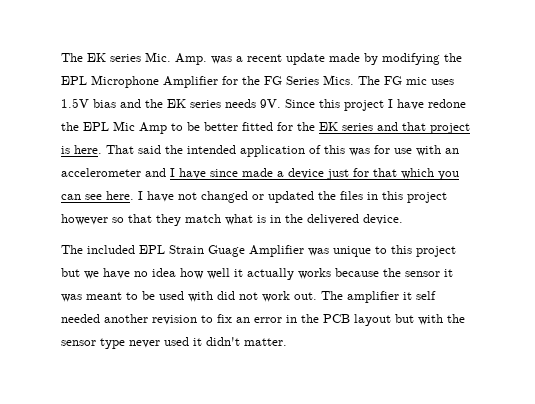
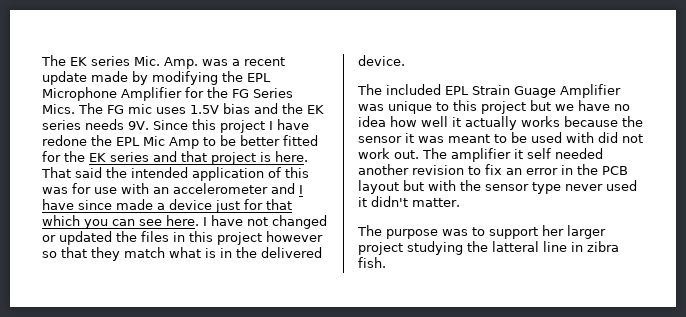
(287, 342) none -> [357,225,606,239] [358,241,619,255] [358,257,386,268] // The purpose was to support her larger project studying the latteral line in zibra fish.

